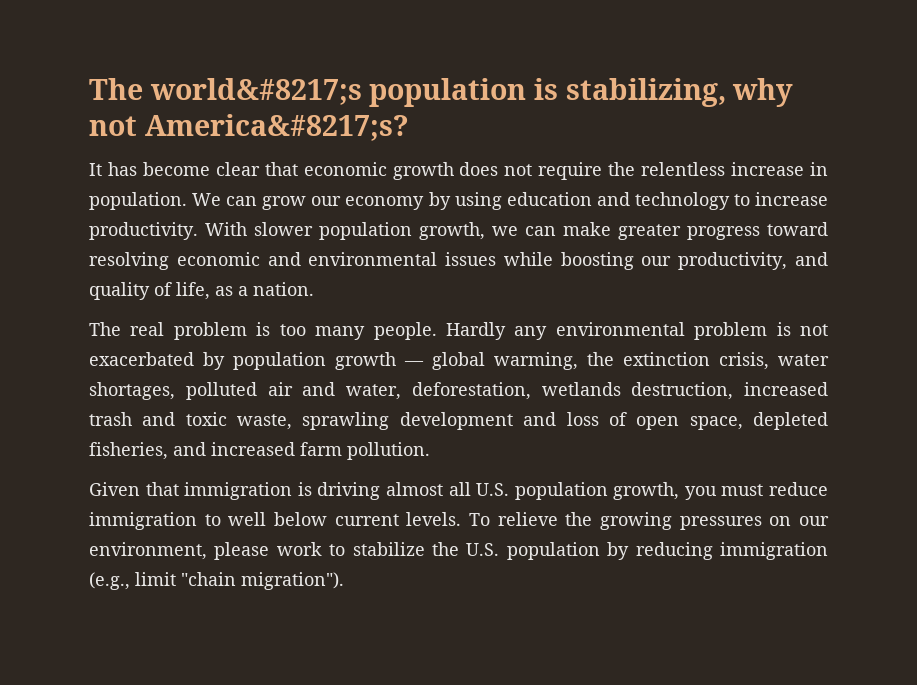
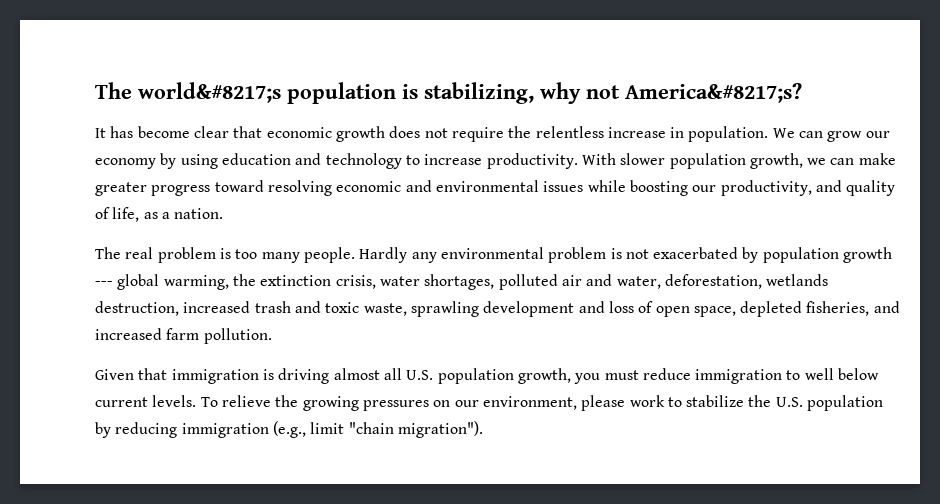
[404,361,424,366] — -> [95,281,113,286] ---

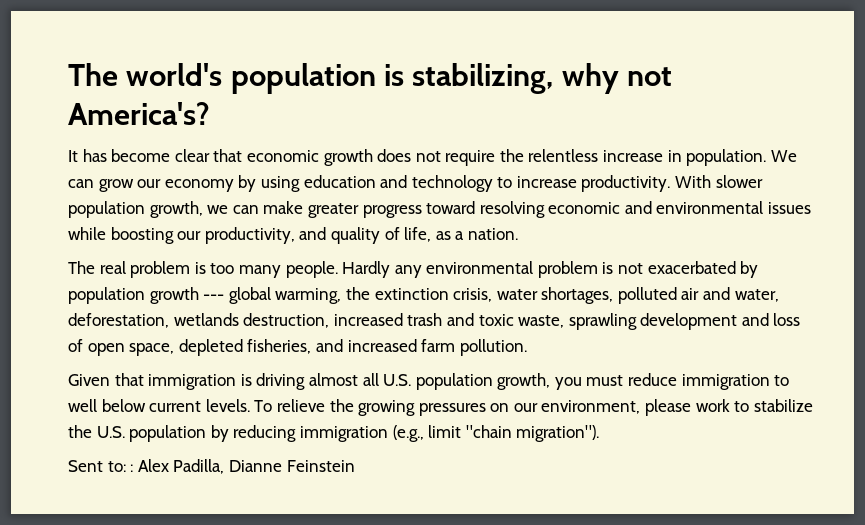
[95,82,281,103] The world&#8217;s -> [68,63,223,86] The world's
[625,83,802,103] America&#8217;s? -> [68,102,210,125] America's?
(483, 429) none -> [68,459,355,474] // Sent to: : Alex Padilla, Dianne Feinstein

